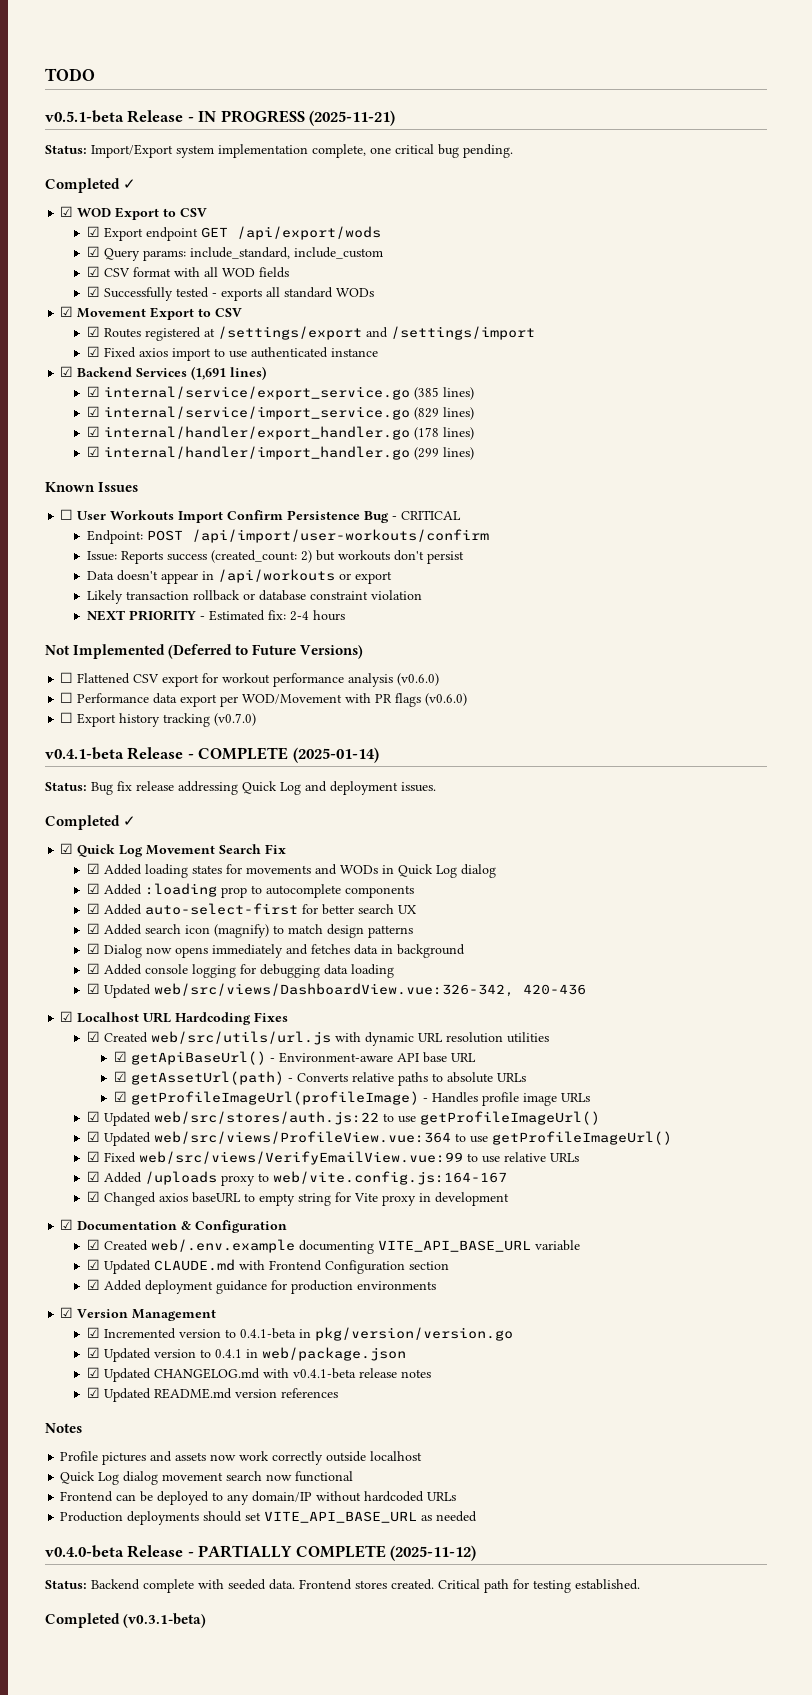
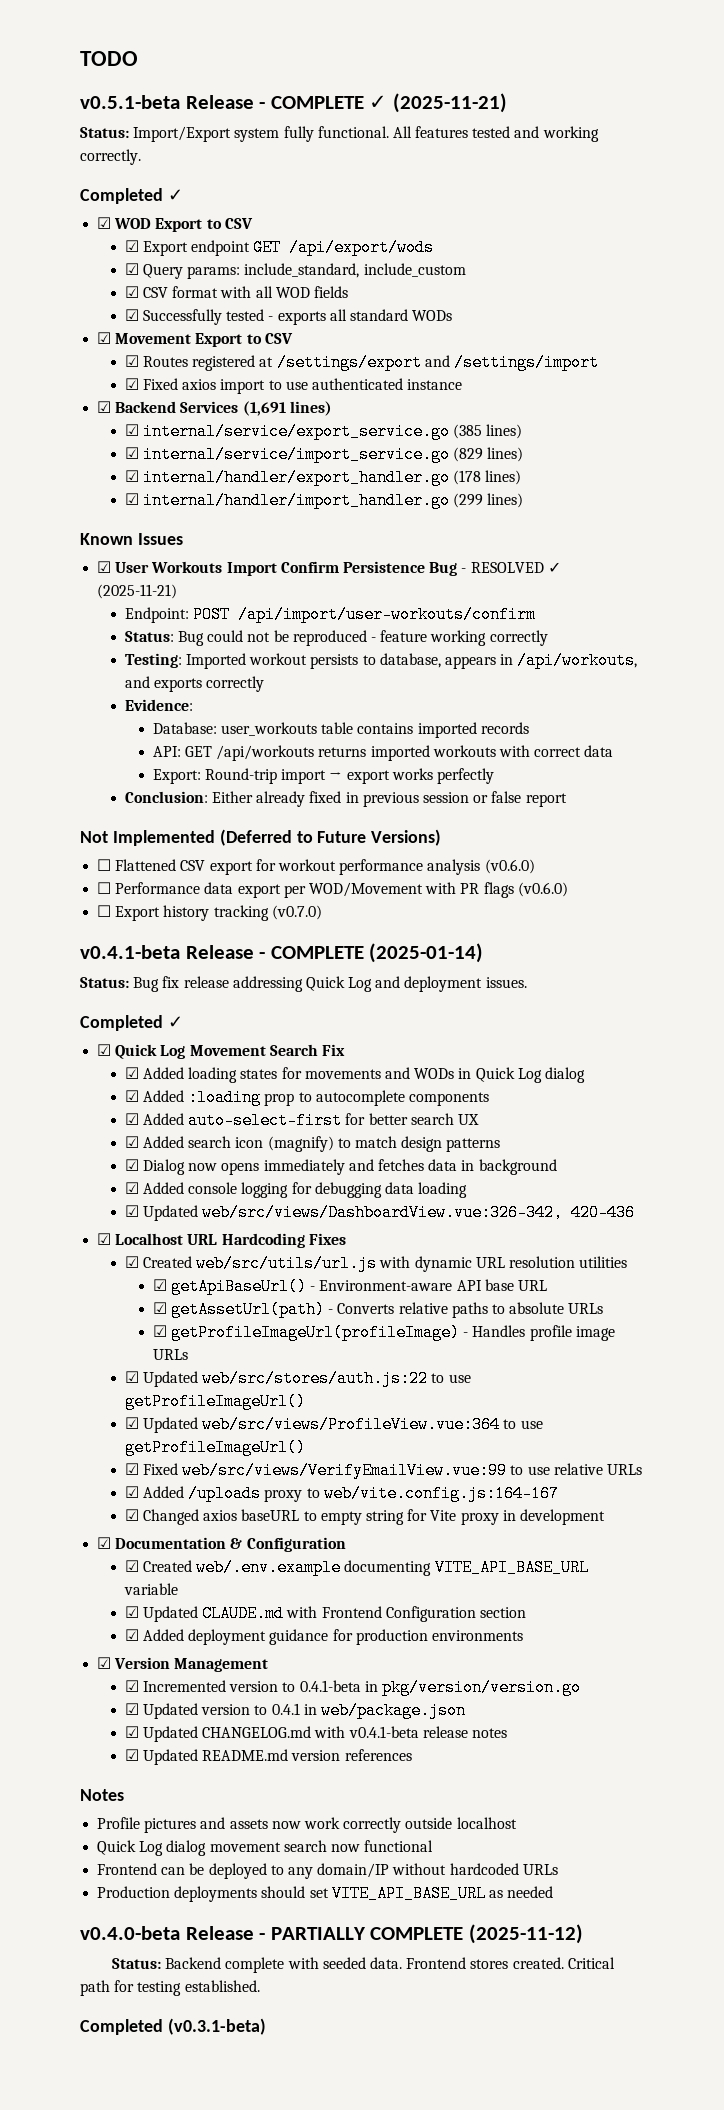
[198,110,305,123] IN PROGRESS -> [270,95,388,109] COMPLETE ✓
[218,144,513,158] implementation complete, one critical bug pending. -> [283,126,599,142] [80,149,141,165] fully functional. All features tested and working correctly.
[60,509,74,520] ☐ -> [97,561,112,573] ☑
[401,510,462,520] CRITICAL -> [470,562,561,573] [97,584,178,599] RESOLVED ✓ (2025-11-21)
[87,550,465,564] [87,569,393,584] [87,590,423,604] [87,610,346,621] Issue: Reports success (created_count: 2) but workouts don't persist // Data doesn't appear in /api/workouts or export // Likely transaction rollback or database constraint violation // NEXT PRIORITY - Estimated fix: 2-4 hours -> [124,630,548,646] [124,652,638,669] [124,676,265,692] [124,699,193,711] [152,722,529,738] [152,745,614,761] [152,768,494,784] [124,791,567,807] Status: Bug could not be reproduced - feature working correctly // Testing: Imported workout persists to database, appears in /api/workouts, and exports correctly // Evidence: // Database: user_workouts table contains imported records // API: GET /api/workouts returns imported workouts with correct data // Export: Round-trip import → export works perfectly // Conclusion: Either already fixed in previous session or false report

